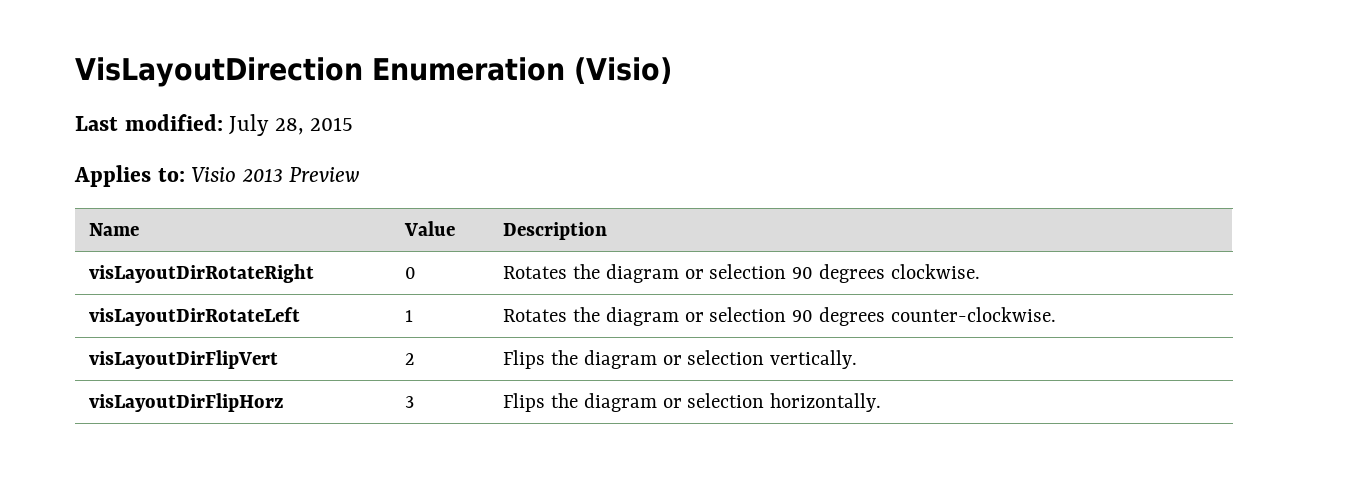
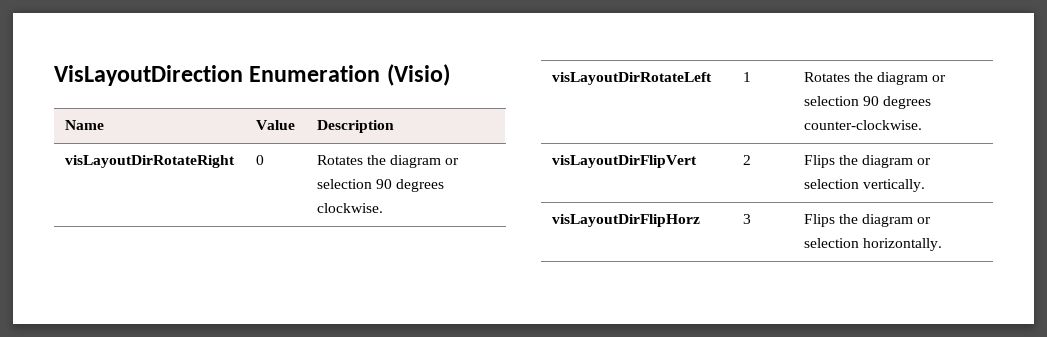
[75,114,354,136] [74,165,361,187] // Last modified: July 28, 2015 // Applies to: Visio 2013 Preview -> (450, 75) none

